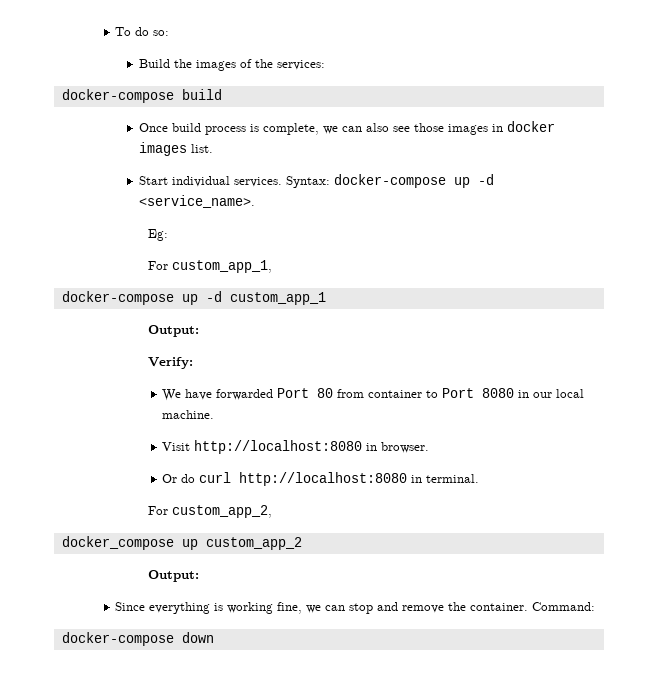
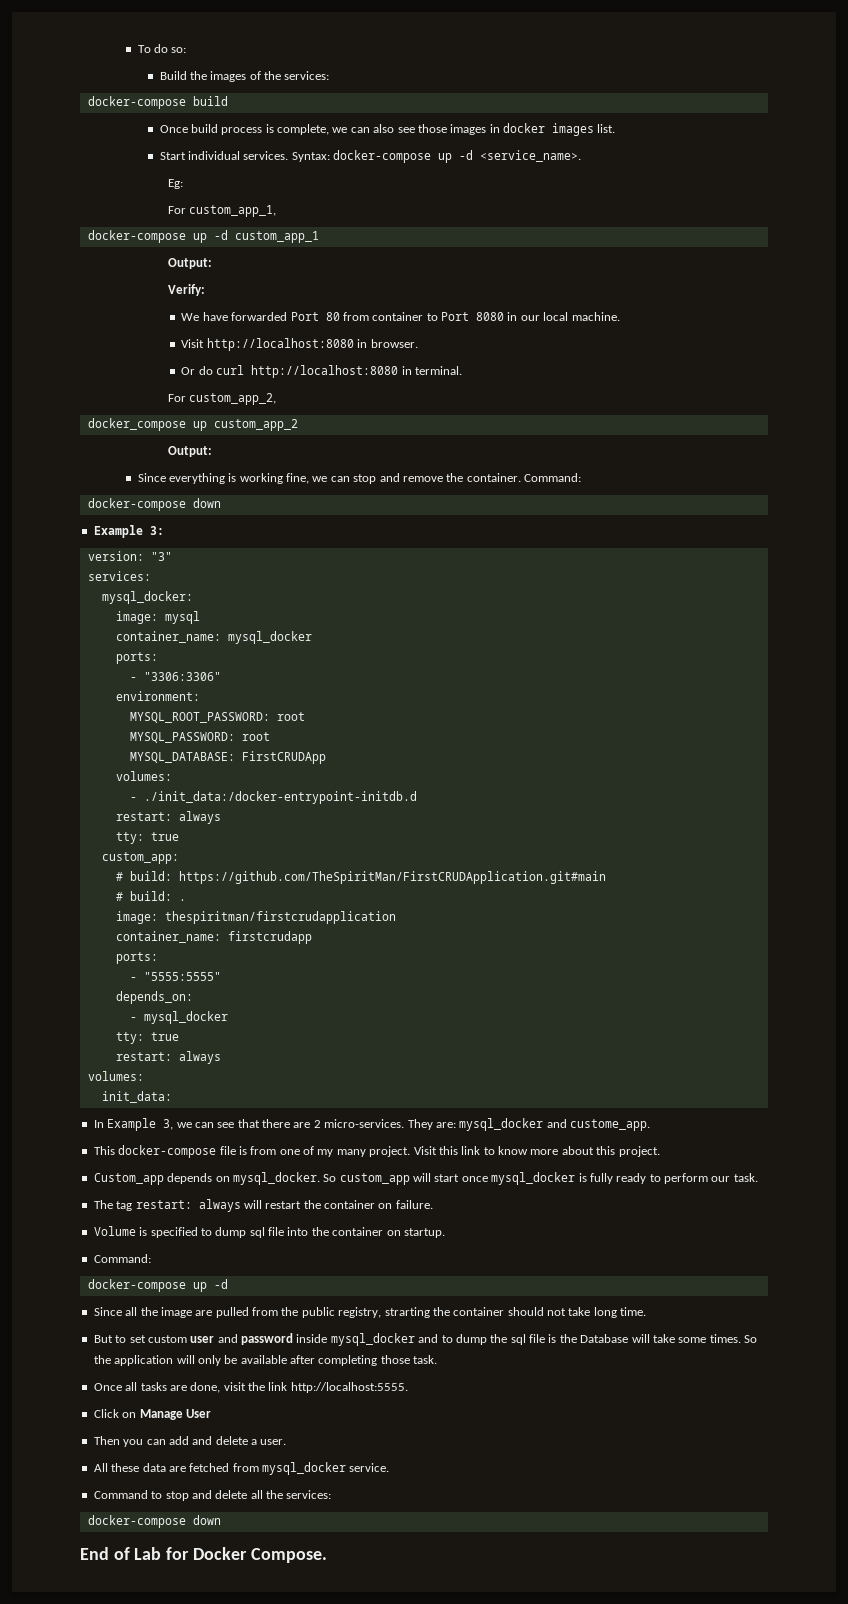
(214, 637) none -> [93,525,164,538] [87,551,172,561] [87,571,151,581] [101,591,193,604] [115,611,200,624] [115,631,312,644] [115,652,158,664] [129,672,221,681] [115,691,200,701] [129,712,305,723] [129,732,270,743] [129,751,326,764] [115,771,172,781] [129,791,417,804] [115,811,221,824] [115,832,179,844] [101,852,179,864] [115,871,606,884] [115,891,186,901] [115,911,396,924] [115,931,312,944] [115,952,158,964] [129,972,221,981] [115,991,193,1004] [129,1011,228,1024] [115,1032,179,1044] [115,1051,221,1064] [87,1071,144,1081] [101,1091,172,1103] [93,1118,650,1131] [93,1145,660,1158] [93,1172,758,1185] [93,1199,433,1212] [93,1226,445,1238] [93,1254,151,1263] [87,1279,228,1292] [93,1307,647,1318] [93,1333,757,1346] [93,1355,438,1366] [93,1382,408,1393] [93,1409,211,1420] [93,1436,287,1447] [93,1462,390,1475] [93,1490,332,1501] [87,1515,221,1528] [80,1547,327,1563] // Example 3: // version: "3" // services: // mysql_docker: // image: mysql // container_name: mysql_docker // ports: // - "3306:3306" // environment: // MYSQL_ROOT_PASSWORD: root // MYSQL_PASSWORD: root // MYSQL_DATABASE: FirstCRUDApp // volumes: // - ./init_data:/docker-entrypoint-initdb.d // restart: always // tty: true // custom_app: // # build: https://github.com/TheSpiritMan/FirstCRUDApplication.git#main // # build: . // image: thespiritman/firstcrudapplication // container_name: firstcrudapp // ports: // - "5555:5555" // depends_on: // - mysql_docker // tty: true // restart: always // volumes: // init_data: // In Example 3, we can see that there are 2 micro-services. They are: mysql_docker and custome_app. // This docker-compose file is from one of my many project. Visit this link to know more about this project. // Custom_app depends on mysql_docker. So custom_app will start once mysql_docker is fully ready to perform our task. // The tag restart: always will restart the container on failure. // Volume is specified to dump sql file into the container on startup. // Command: // docker-compose up -d // Since all the image are pulled from the public registry, strarting the container should not take long time. // But to set custom user and password inside mysql_docker and to dump the sql file is the Database will take some times. So the application will only be available after completing those task. // Once all tasks are done, visit the link http://localhost:5555. // Click on Manage User // Then you can add and delete a user. // All these data are fetched from mysql_docker service. // Command to stop and delete all the services: // docker-compose down // End of Lab for Docker Compose.

